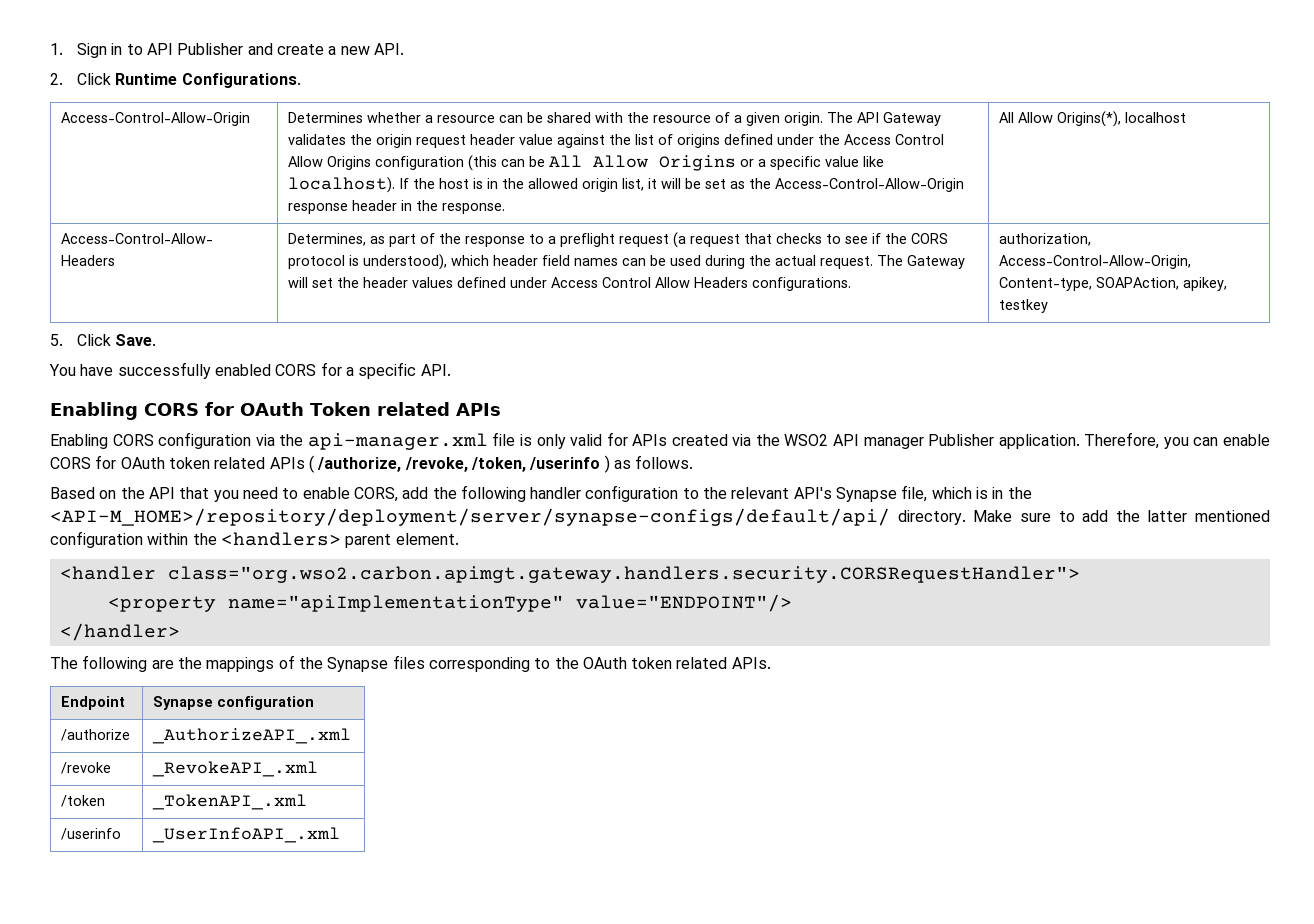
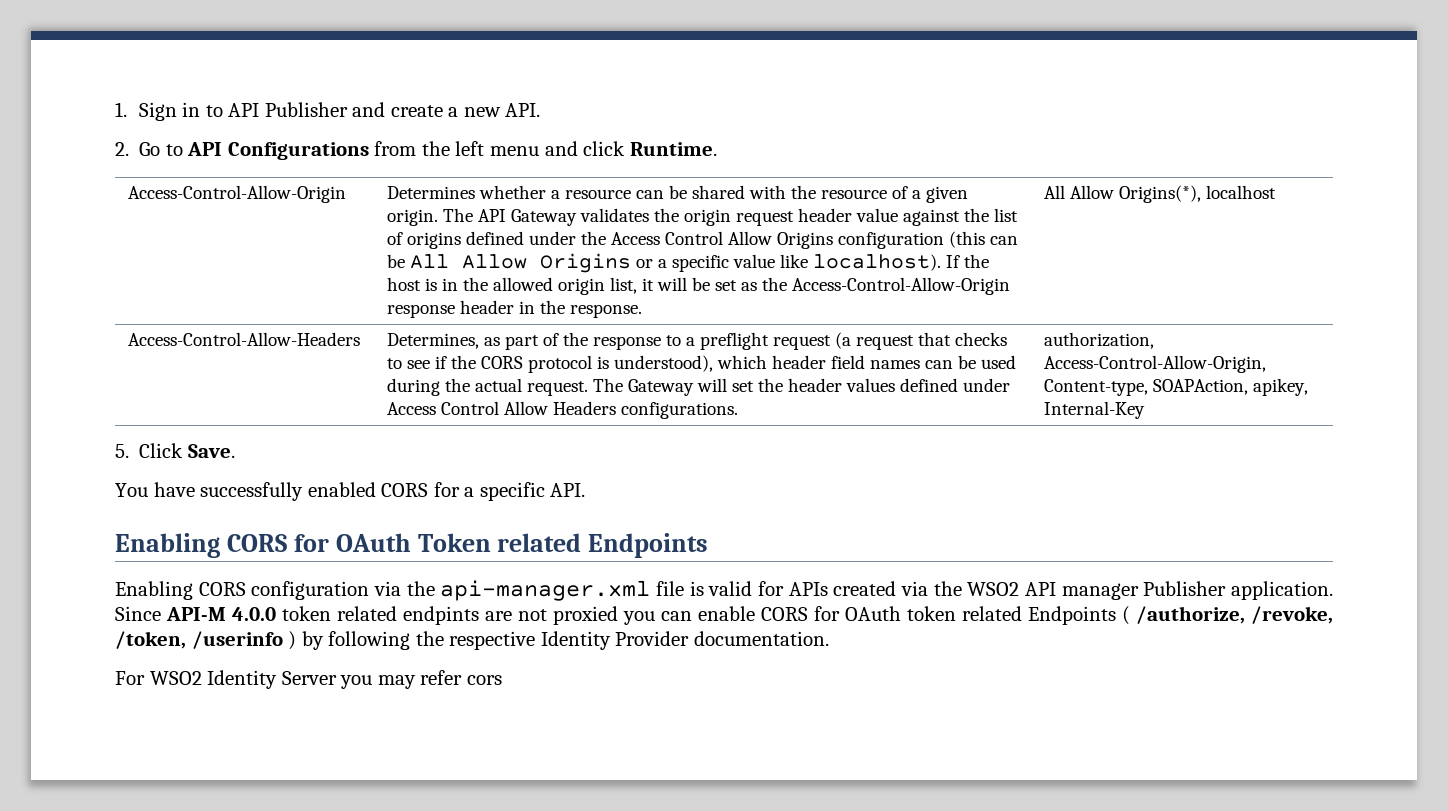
[76,73,301,88] Click Runtime Configurations. -> [139,141,717,160] Go to API Configurations from the left menu and click Runtime.
[999,299,1049,313] testkey -> [1044,401,1146,419] Internal-Key
[455,403,501,416] APIs -> [588,533,709,558] Endpoints
[536,434,566,449] only -> (704, 588) none
[1084,432,1160,449] Therefore, -> [115,606,618,625] Since API-M 4.0.0 token related endpints are not proxied
[269,457,305,469] APIs -> [1028,606,1116,625] Endpoints
[613,455,694,469] [50,485,1032,502] [50,508,1270,526] [50,531,459,548] [59,566,1080,583] [107,594,792,612] [59,623,180,641] [50,655,771,672] [61,696,126,710] [153,696,315,710] [61,729,131,741] [152,728,352,744] [61,762,112,774] [152,761,319,777] [61,795,106,807] [152,794,308,810] [61,828,122,840] [152,827,341,843] as follows. // Based on the API that you need to enable CORS, add the following handler configuration to the relevant API's Synapse file, which is in the <API-M_HOME>/repository/deployment/server/synapse-configs/default/api/ directory. Make sure to add the latter mentioned configuration within the <handlers> parent element. // <handler class="org.wso2.carbon.apimgt.gateway.handlers.security.CORSRequestHandler"> // <property name="apiImplementationType" value="ENDPOINT"/> // </handler> // The following are the mappings of the Synapse files corresponding to the OAuth token related APIs. // Endpoint | Synapse configuration // /authorize | _AuthorizeAPI_.xml // /revoke | _RevokeAPI_.xml // /token | _TokenAPI_.xml // /userinfo | _UserInfoAPI_.xml -> [301,631,829,650] [115,670,502,689] by following the respective Identity Provider documentation. // For WSO2 Identity Server you may refer cors

